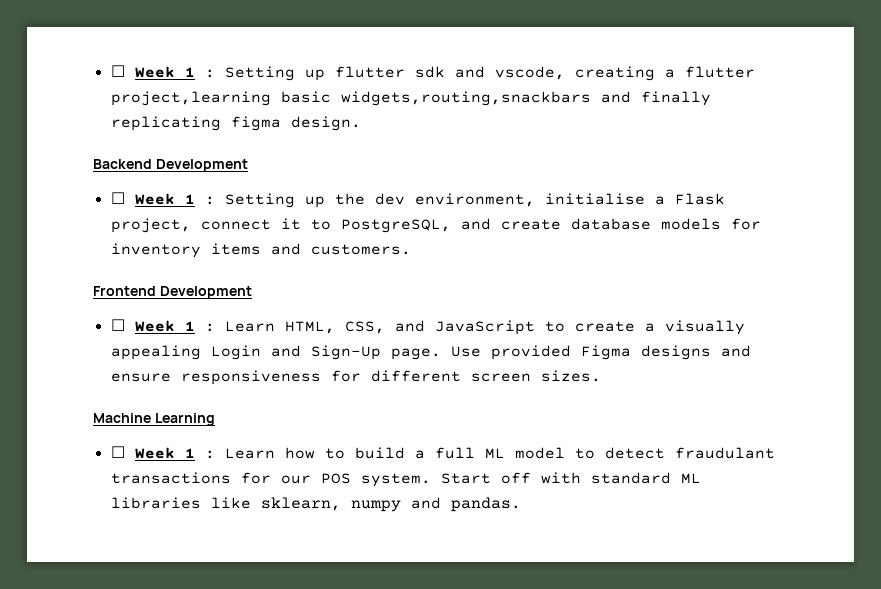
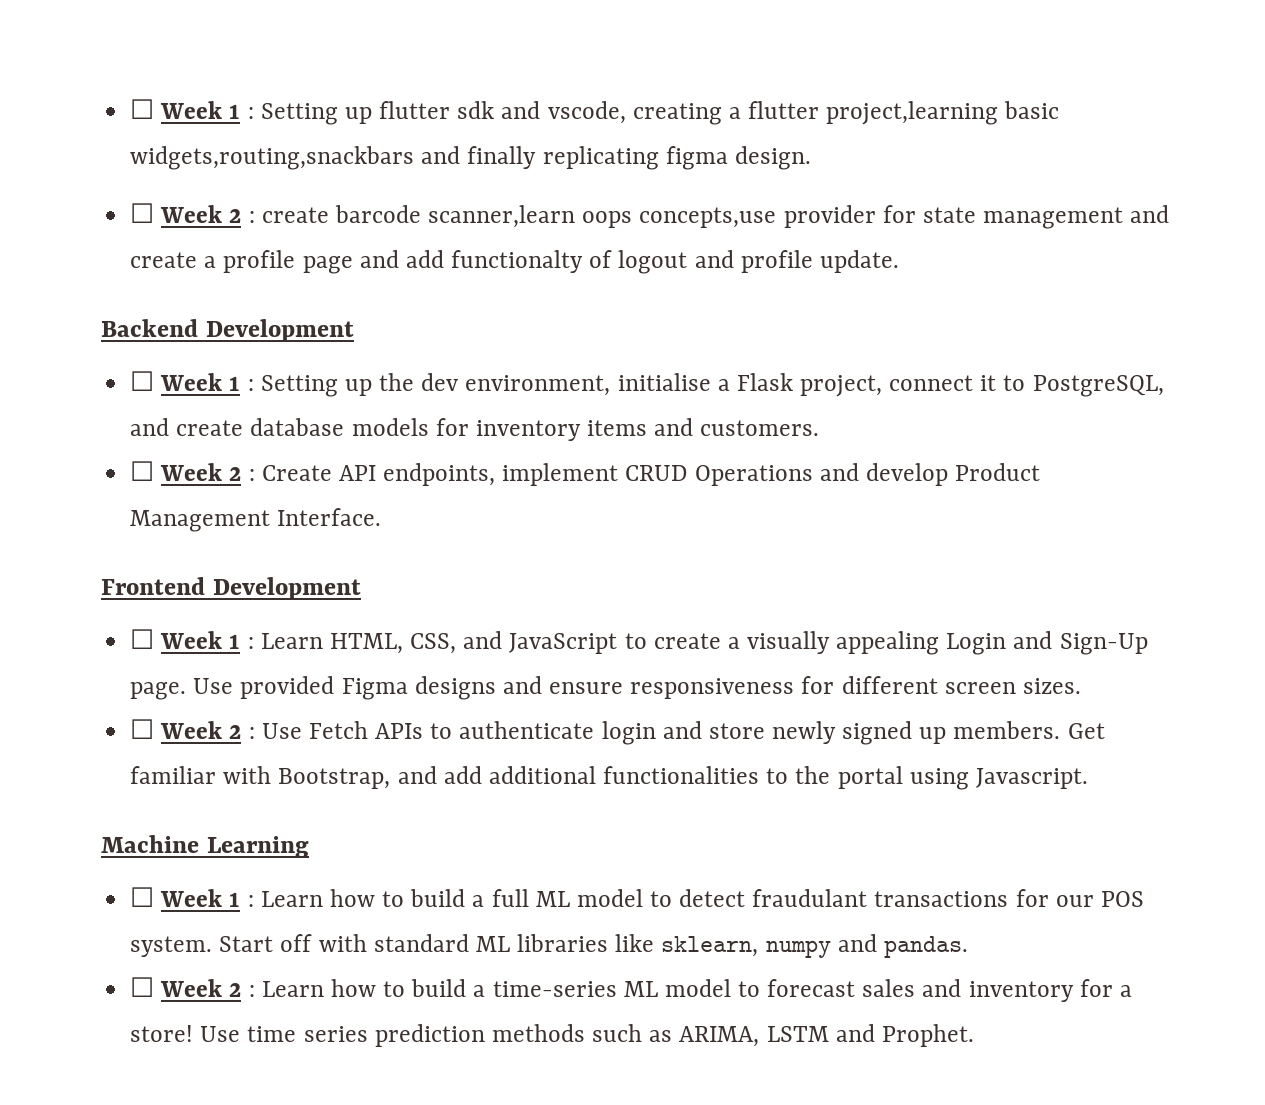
(361, 123) none -> [130,203,1170,229] [130,250,899,274] // ☐ Week 2 : create barcode scanner,learn oops concepts,use provider for state management and create a profile page and add functionalty of logout and profile update.
(411, 249) none -> [130,461,1041,486] [130,508,382,532] // ☐ Week 2 : Create API endpoints, implement CRUD Operations and develop Product Management Interface.
(601, 376) none -> [130,719,1105,745] [130,766,1088,790] // ☐ Week 2 : Use Fetch APIs to authenticate login and store newly signed up members. Get familiar with Bootstrap, and add additional functionalities to the portal using Javascript.
(521, 504) none -> [130,977,1132,1002] [130,1024,974,1047] // ☐ Week 2 : Learn how to build a time-series ML model to forecast sales and inventory for a store! Use time series prediction methods such as ARIMA, LSTM and Prophet.

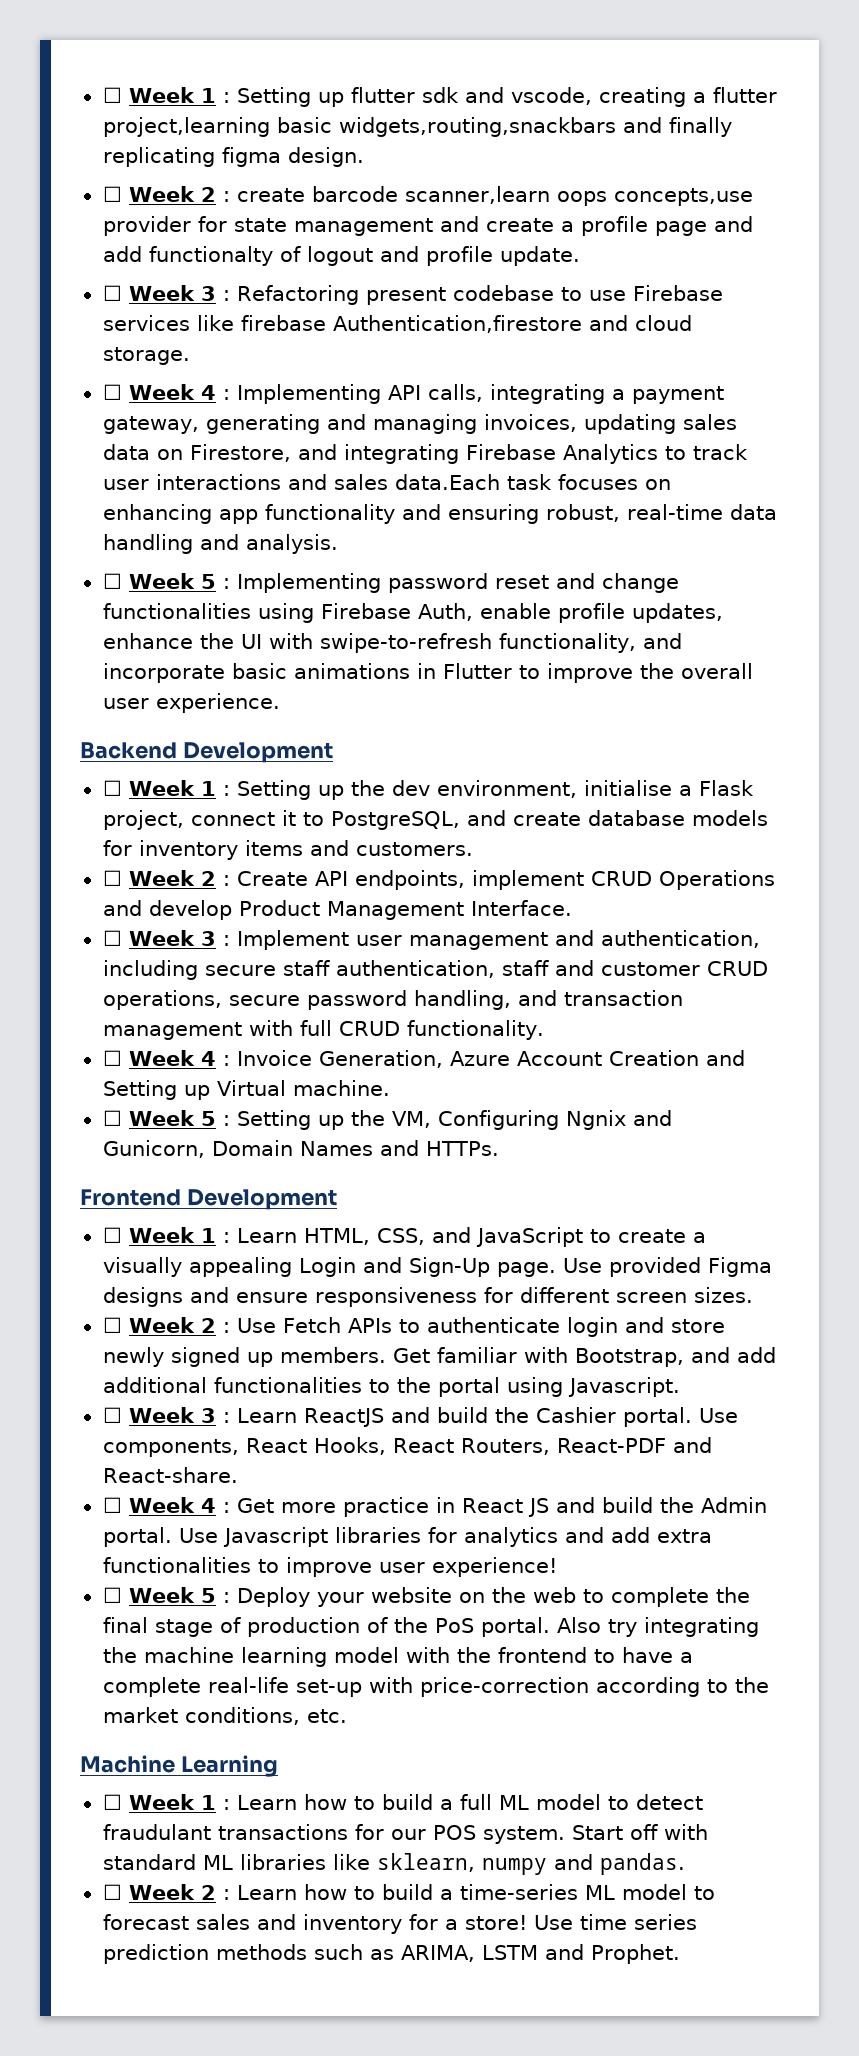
(899, 261) none -> [102,285,723,305] [102,315,692,333] [102,347,190,365] [102,384,724,404] [102,414,737,434] [102,444,748,464] [102,474,671,490] [102,504,777,524] [102,534,338,554] [102,573,679,593] [102,603,723,623] [102,633,682,653] [102,663,753,683] [102,693,280,713] // ☐ Week 3 : Refactoring present codebase to use Firebase services like firebase Authentication,firestore and cloud storage. // ☐ Week 4 : Implementing API calls, integrating a payment gateway, generating and managing invoices, updating sales data on Firestore, and integrating Firebase Analytics to track user interactions and sales data.Each task focuses on enhancing app functionality and ensuring robust, real-time data handling and analysis. // ☐ Week 5 : Implementing password reset and change functionalities using Firebase Auth, enable profile updates, enhance the UI with swipe-to-refresh functionality, and incorporate basic animations in Flutter to improve the overall user experience.
(382, 517) none -> [102,930,760,950] [102,960,768,980] [102,990,683,1010] [102,1020,544,1040] [102,1050,745,1068] [102,1080,390,1100] [102,1110,672,1130] [102,1140,499,1158] // ☐ Week 3 : Implement user management and authentication, including secure staff authentication, staff and customer CRUD operations, secure password handling, and transaction management with full CRUD functionality. // ☐ Week 4 : Invoice Generation, Azure Account Creation and Setting up Virtual machine. // ☐ Week 5 : Setting up the VM, Configuring Ngnix and Gunicorn, Domain Names and HTTPs.
(1088, 778) none -> [102,1407,738,1427] [102,1437,713,1457] [102,1467,238,1483] [102,1497,767,1517] [102,1527,712,1547] [102,1557,557,1577] [102,1587,750,1607] [102,1617,759,1637] [102,1647,693,1667] [102,1677,769,1697] [102,1707,347,1725] // ☐ Week 3 : Learn ReactJS and build the Cashier portal. Use components, React Hooks, React Routers, React-PDF and React-share. // ☐ Week 4 : Get more practice in React JS and build the Admin portal. Use Javascript libraries for analytics and add extra functionalities to improve user experience! // ☐ Week 5 : Deploy your website on the web to complete the final stage of production of the PoS portal. Also try integrating the machine learning model with the frontend to have a complete real-life set-up with price-correction according to the market conditions, etc.

